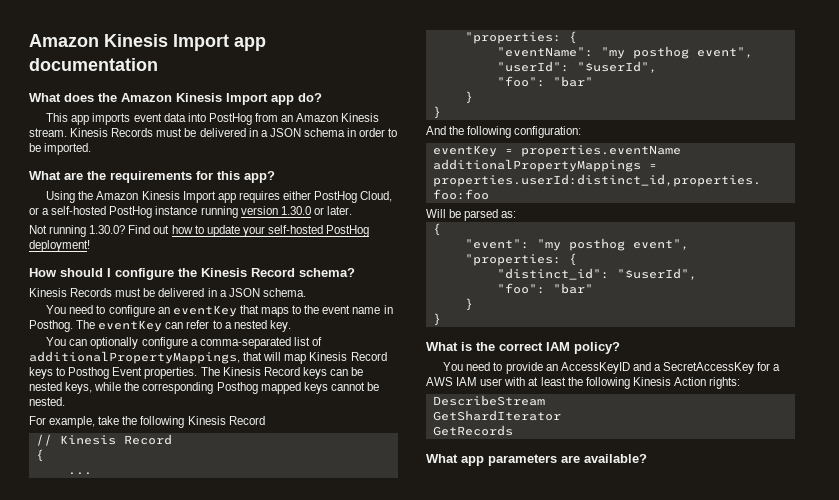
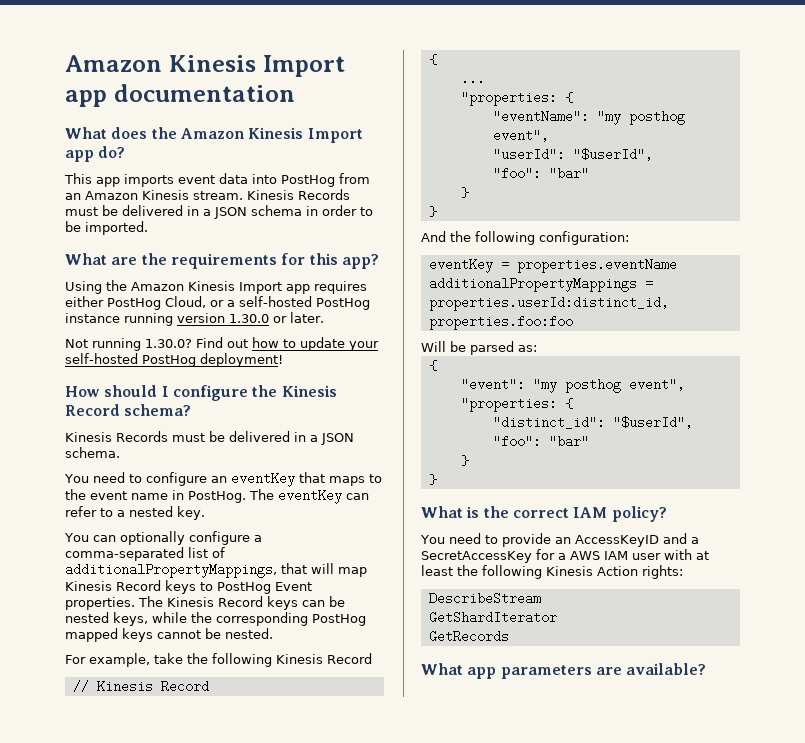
[29,320,73,332] Posthog. -> [188,491,246,503] PostHog.
[68,367,110,379] Posthog -> [217,582,271,594] PostHog
[216,382,258,394] Posthog -> [312,614,366,626] PostHog

